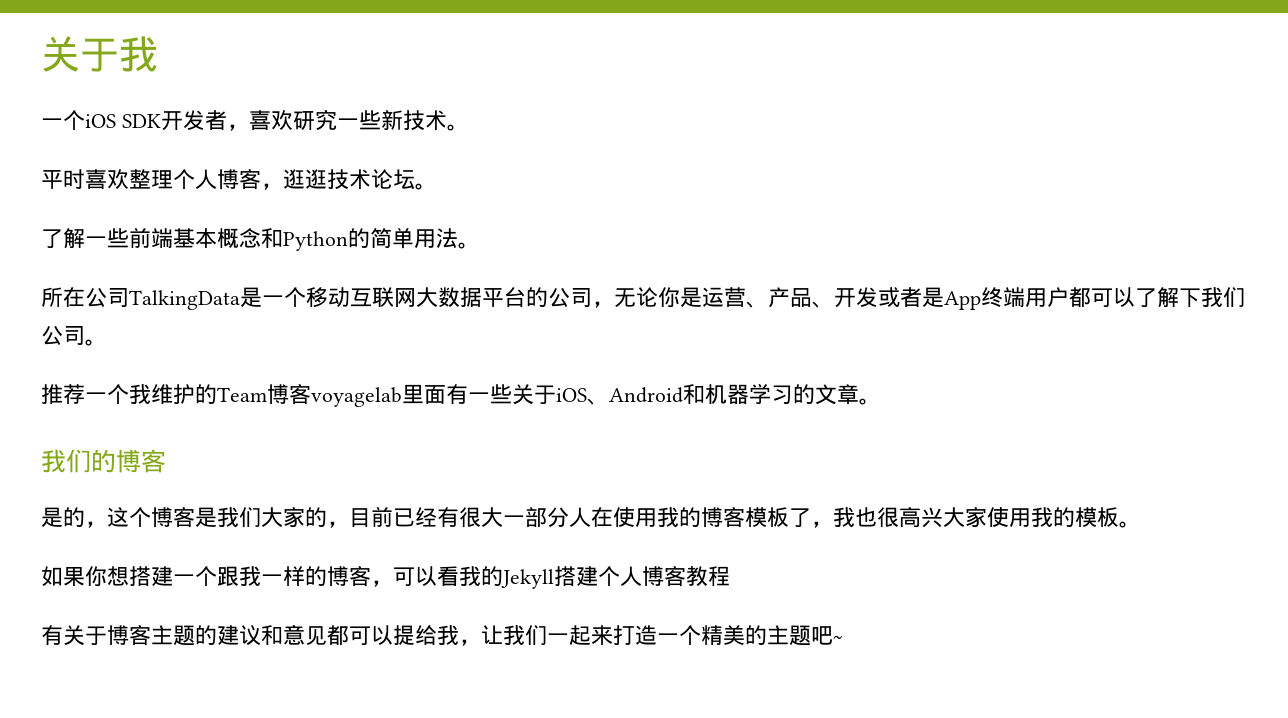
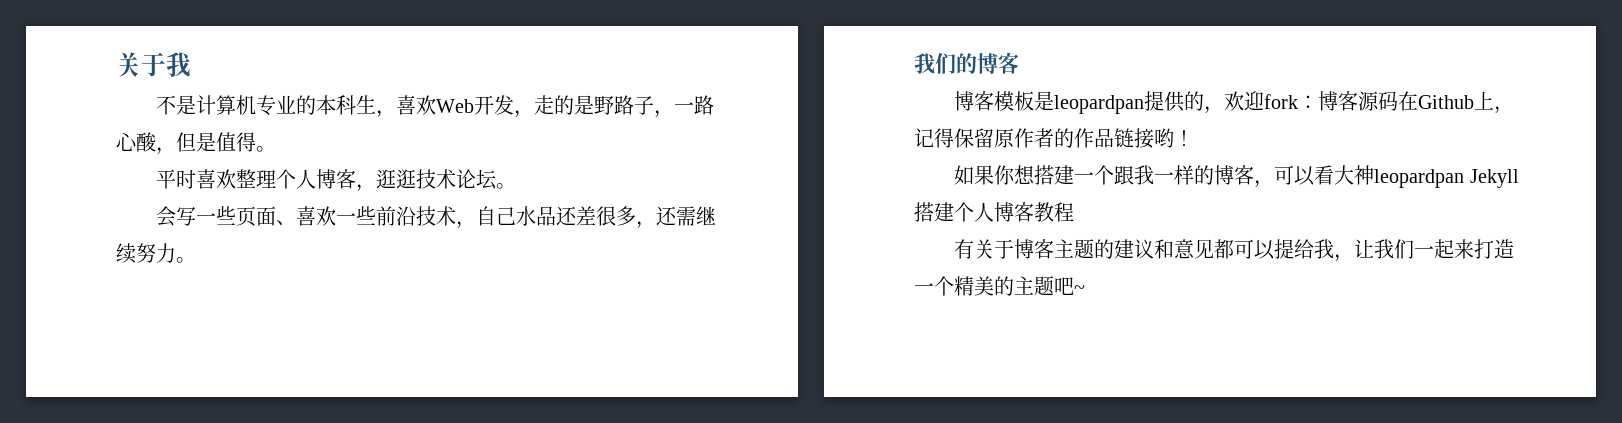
[41,109,447,131] 一个iOS SDK开发者，喜欢研究一些新技术 -> [155,95,714,118] [116,132,256,155] 不是计算机专业的本科生，喜欢Web开发，走的是野路子，一路心酸，但是值得
[41,227,480,251] [41,287,1245,310] [41,325,107,346] [41,384,881,407] [41,449,166,473] [41,506,1141,528] 了解一些前端基本概念和Python的简单用法。 // 所在公司TalkingData是一个移动互联网大数据平台的公司，无论你是运营、产品、开发或者是App终端用户都可以了解下我们公司。 // 推荐一个我维护的Team博客voyagelab里面有一些关于iOS、Android和机器学习的文章。 // 我们的博客 // 是的，这个博客是我们大家的，目前已经有很大一部分人在使用我的博客模板了，我也很高兴大家使用我的模板。 -> [155,206,716,229] [116,243,196,264] [914,52,1019,74] [953,91,1514,114] [914,128,1194,149] 会写一些页面、喜欢一些前沿技术，自己水品还差很多，还需继续努力。 // 我们的博客 // 博客模板是leopardpan提供的，欢迎fork：博客源码在Github上，记得保留原作者的作品链接哟！
[459,566,503,586] 我的 -> [1333,165,1464,188] 大神leopardpan

